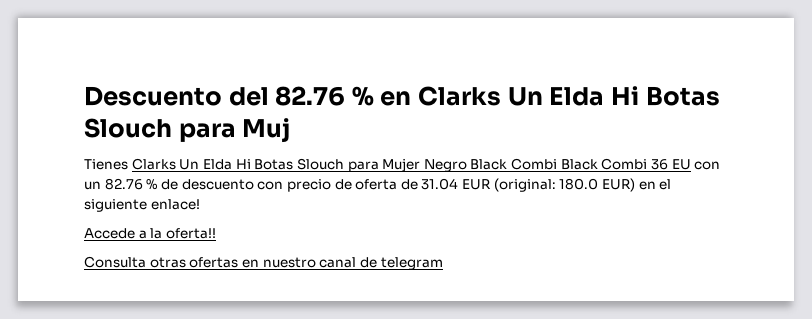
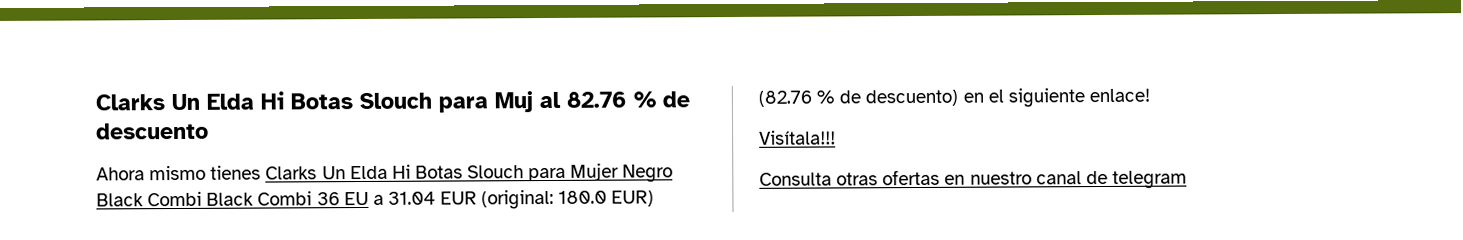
[84,86,412,106] Descuento del 82.76 % en -> (95, 102) none
[84,159,128,170] // Tienes -> [539,91,690,109] [96,122,209,140] [96,165,262,181] al 82.76 % de descuento // Ahora mismo tienes
[694,161,721,170] [84,178,418,192] con un 82.76 % de descuento con precio de oferta de -> [372,194,384,205] a
(636, 185) none -> [758,89,959,107] (82.76 % de descuento)
[84,228,216,239] Accede a la oferta!! -> [759,130,836,145] Visítala!!!

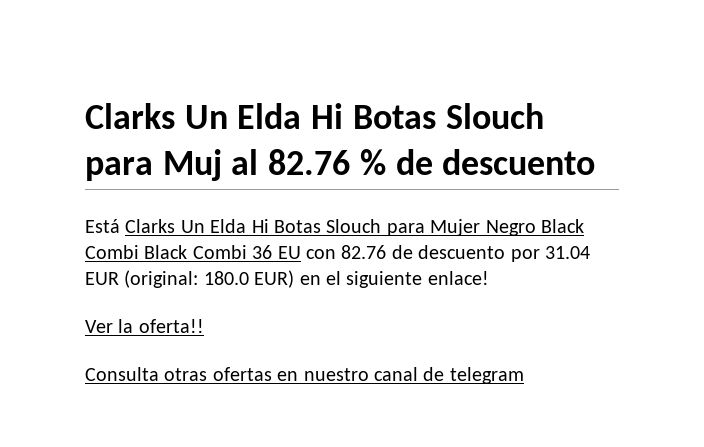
[96,165,262,181] Ahora mismo tienes -> [85,219,120,233] Está
[372,194,384,205] a -> [306,245,540,262] con 82.76 de descuento por
[758,89,959,107] (82.76 % de descuento) -> (295, 279) none
[759,130,836,145] Visítala!!! -> [85,319,204,333] Ver la oferta!!

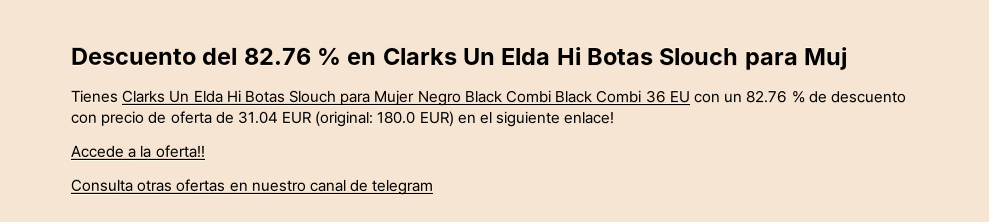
(85, 116) none -> [71,47,378,66] Descuento del 82.76 % en
[231,149,596,175] [85,219,120,233] al 82.76 % de descuento // Está -> [71,89,119,103] // Tienes
[341,245,540,262] 82.76 de descuento por -> [724,90,907,104] [70,110,234,127] un 82.76 % de descuento con precio de oferta de
[85,320,113,333] Ver -> [70,145,137,158] Accede a

